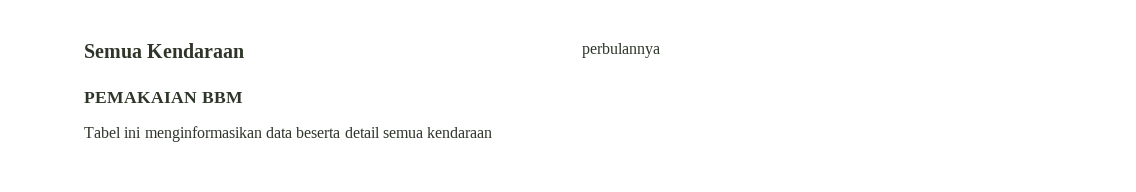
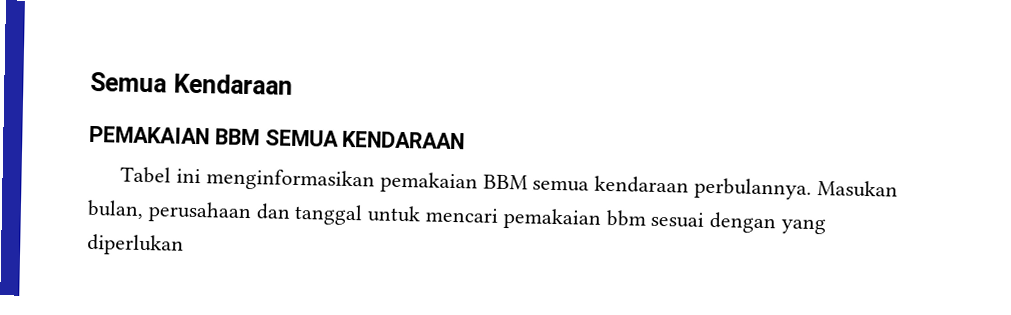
(243, 97) none -> [264,129,466,150] SEMUA KENDARAAN
[265,127,493,138] [582,43,660,58] data beserta detail semua kendaraan perbulannya -> [379,171,898,200] [87,199,827,235] [87,233,184,256] pemakaian BBM semua kendaraan perbulannya. Masukan bulan, perusahaan dan tanggal untuk mencari pemakaian bbm sesuai dengan yang diperlukan

